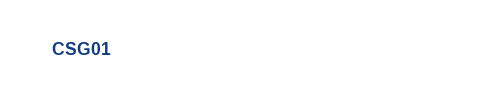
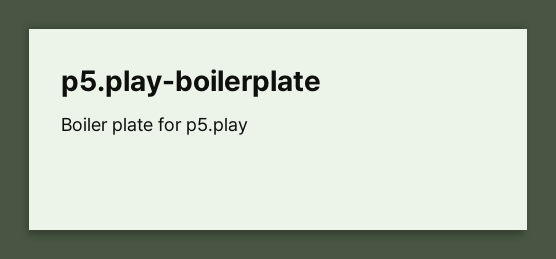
[52,42,111,55] CSG01 -> [61,69,321,97] [61,117,248,135] p5.play-boilerplate // Boiler plate for p5.play

